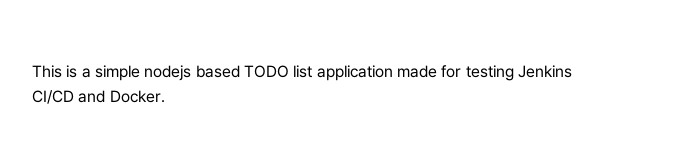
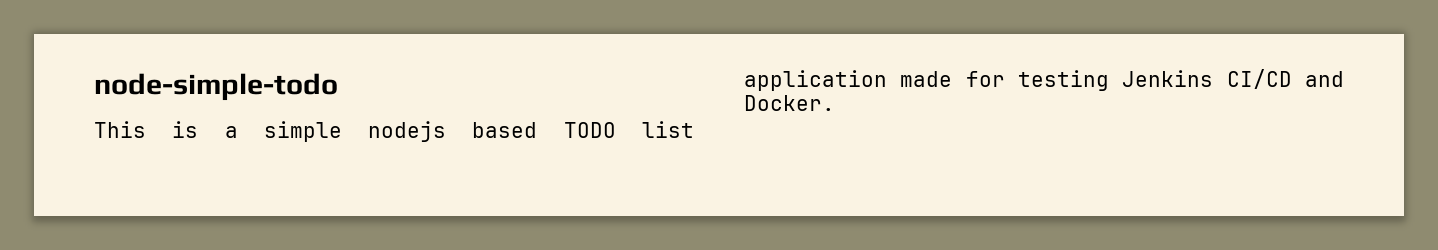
(32, 71) none -> [94,73,338,101] node-simple-todo //

